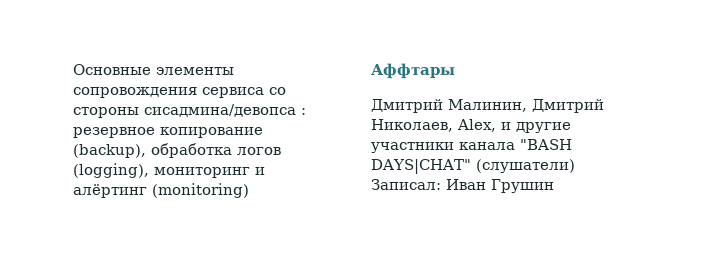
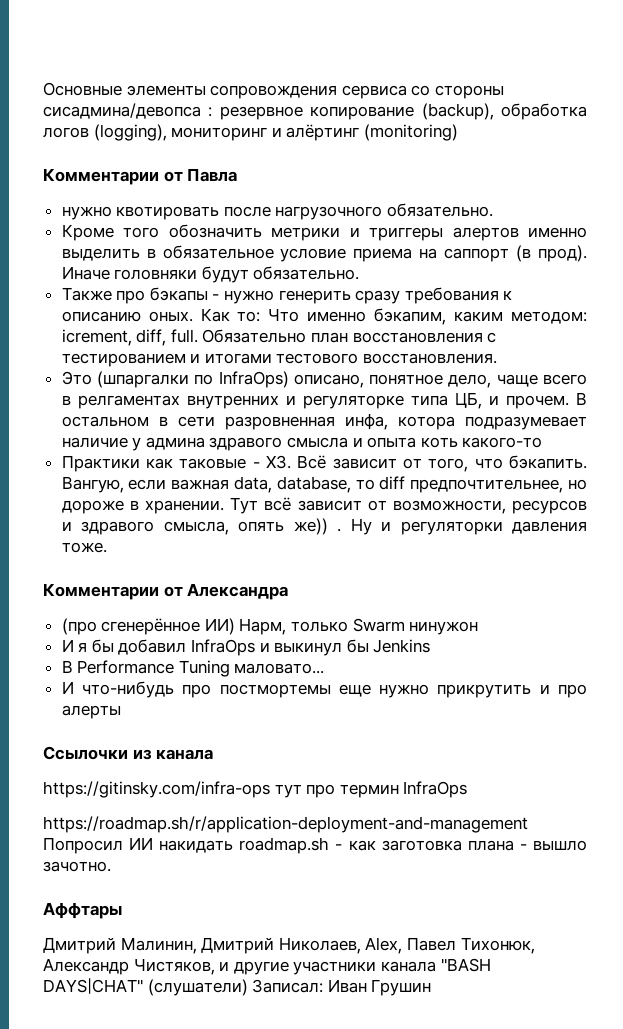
(249, 190) none -> [43,168,238,185] [61,203,494,220] [61,224,587,241] [61,245,587,262] [61,266,360,283] [61,287,513,304] [61,308,587,325] [61,329,497,346] [61,353,498,367] [61,371,587,388] [61,392,587,409] [61,413,587,430] [61,437,543,451] [61,455,587,472] [61,476,587,493] [61,497,587,514] [61,518,587,535] [61,542,107,553] [43,583,289,600] [61,618,479,635] [61,639,431,656] [61,660,325,677] [61,681,587,698] [61,705,121,719] [43,746,214,760] [43,781,468,798] [43,816,528,833] [43,837,587,854] [43,861,111,872] // Комментарии от Павла // нужно квотировать после нагрузочного обязательно. // Кроме того обозначить метрики и триггеры алертов именно выделить в обязательное условие приема на саппорт (в прод). Иначе головняки будут обязательно. // Также про бэкапы - нужно генерить сразу требования к описанию оных. Как то: Что именно бэкапим, каким методом: icrement, diff, full. Обязательно план восстановления с тестированием и итогами тестового восстановления. // Это (шпаргалки по InfraOps) описано, понятное дело, чаще всего в релгаментах внутренних и регуляторке типа ЦБ, и прочем. В остальном в сети разровненная инфа, котора подразумевает наличие у админа здравого смысла и опыта коть какого-то // Практики как таковые - ХЗ. Всё зависит от того, что бэкапить. Вангую, если важная data, database, то diff предпочтительнее, но дороже в хранении. Тут всё зависит от возможности, ресурсов и здравого смысла, опять же)) . Ну и регуляторки давления тоже. // Комментарии от Александра // (про сгенерённое ИИ) Нарм, только Swarm нинужон // И я бы добавил InfraOps и выкинул бы Jenkins // В Performance Tuning маловато... // И что-нибудь про постмортемы еще нужно прикрутить и про алерты // Ссылочки из канала // https://gitinsky.com/infra-ops тут про термин InfraOps // https://roadmap.sh/r/application-deployment-and-management Попросил ИИ накидать roadmap.sh - как заготовка плана - вышло зачотно.
(496, 125) none -> [406,937,535,954] [43,958,215,975] Павел Тихонюк, Александр Чистяков,

